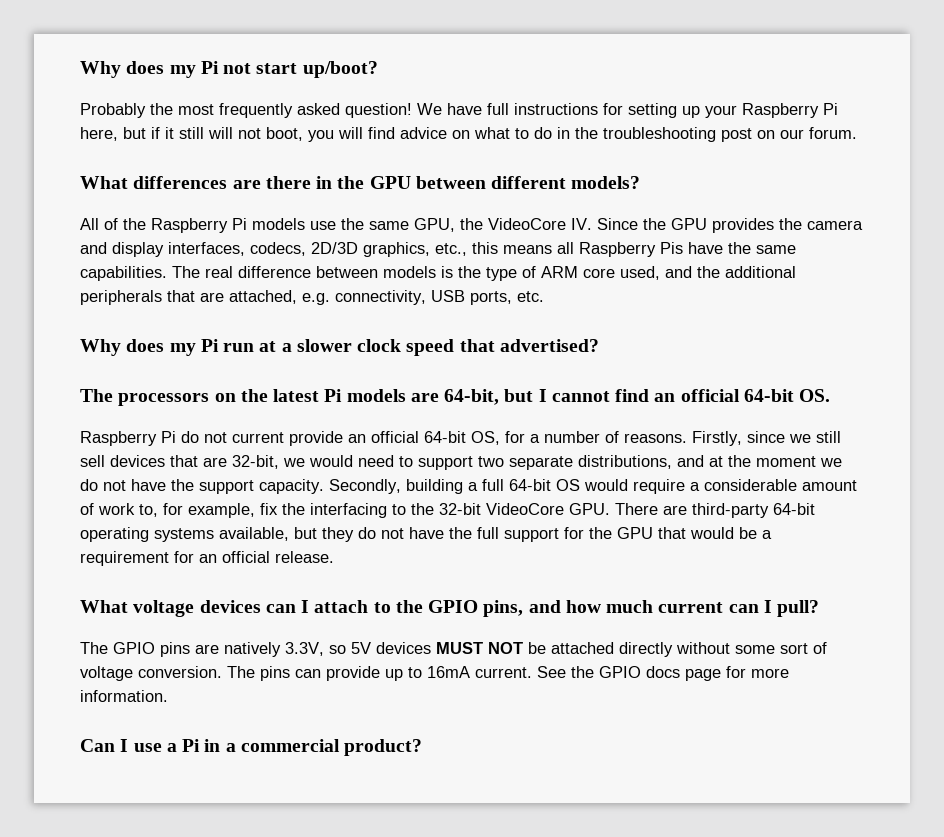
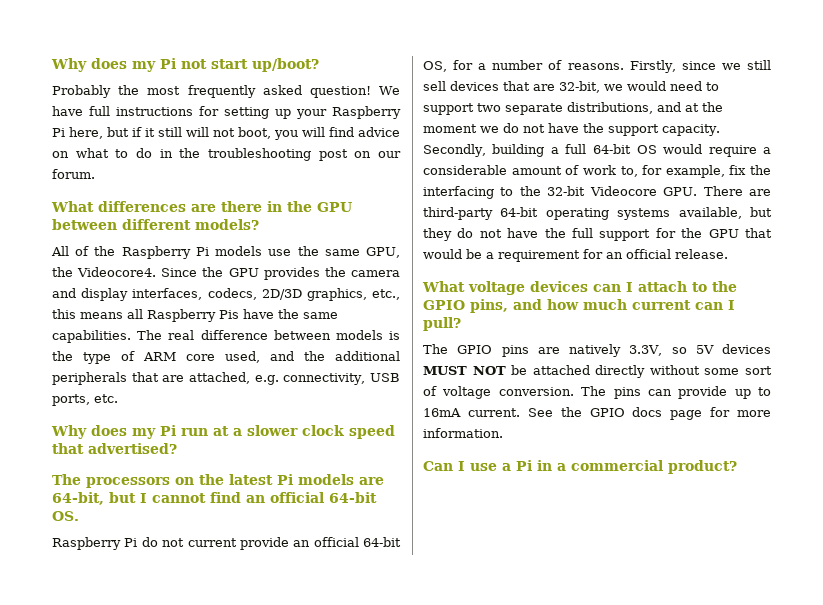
[488,218,592,230] VideoCore IV. -> [77,267,157,277] Videocore4.
[486,503,564,515] VideoCore -> [589,186,657,196] Videocore

